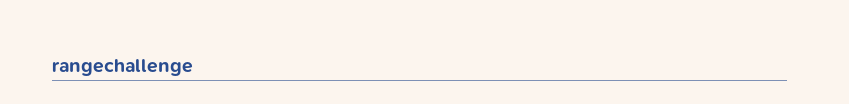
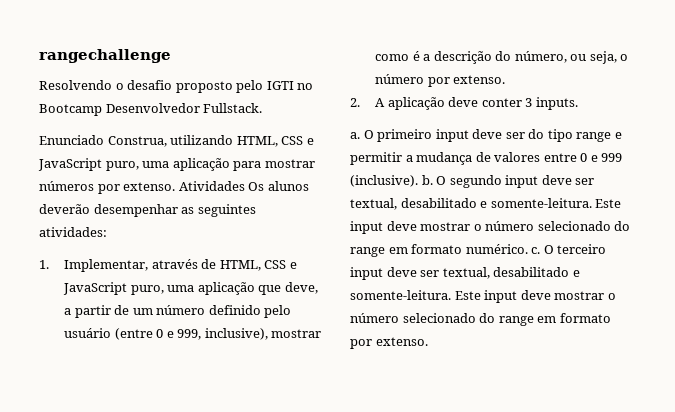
(193, 67) none -> [39,80,314,93] [39,103,263,116] [39,135,314,147] [38,158,315,171] [39,181,309,194] [39,204,256,217] [39,227,107,237] [39,259,297,272] [62,282,318,295] [63,305,292,318] [63,328,322,340] [374,51,629,64] [374,74,506,87] [350,97,578,110] [350,129,622,142] [350,152,623,165] [350,175,595,188] [350,198,622,210] [350,221,631,234] [350,244,607,257] [350,267,580,280] [350,290,616,303] [350,313,611,326] [350,337,428,349] // Resolvendo o desafio proposto pelo IGTI no Bootcamp Desenvolvedor Fullstack. // Enunciado Construa, utilizando HTML, CSS e JavaScript puro, uma aplicação para mostrar números por extenso. Atividades Os alunos deverão desempenhar as seguintes atividades: // 1. Implementar, através de HTML, CSS e JavaScript puro, uma aplicação que deve, a partir de um número definido pelo usuário (entre 0 e 999, inclusive), mostrar como é a descrição do número, ou seja, o número por extenso. // 2. A aplicação deve conter 3 inputs. // a. O primeiro input deve ser do tipo range e permitir a mudança de valores entre 0 e 999 (inclusive). b. O segundo input deve ser textual, desabilitado e somente-leitura. Este input deve mostrar o número selecionado do range em formato numérico. c. O terceiro input deve ser textual, desabilitado e somente-leitura. Este input deve mostrar o número selecionado do range em formato por extenso.

